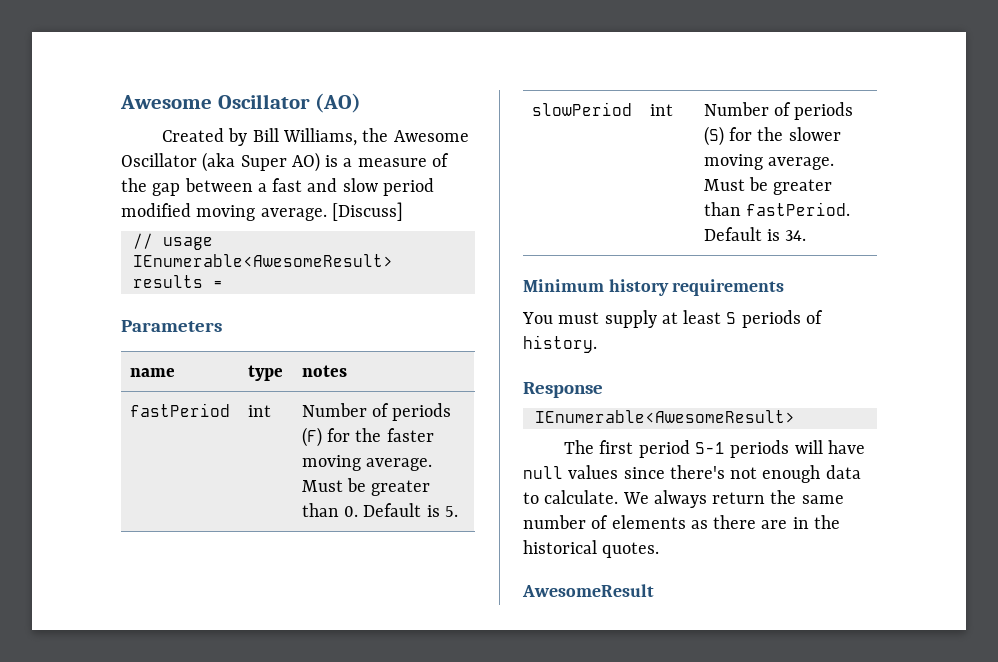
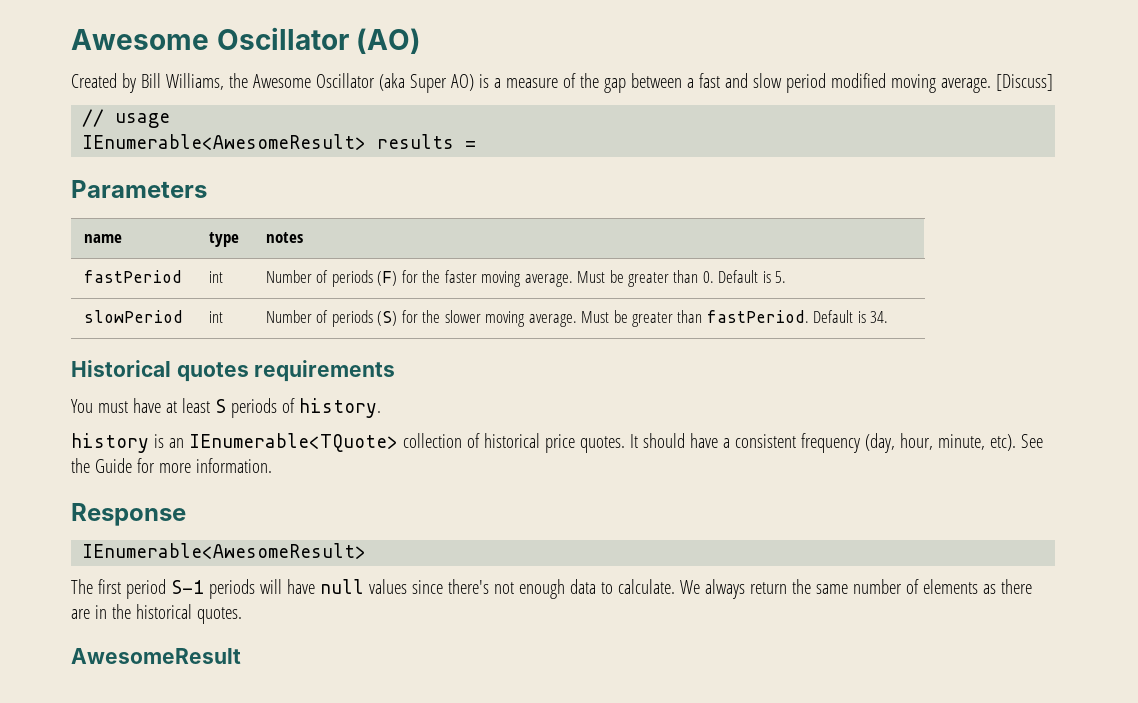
[523,279,669,296] Minimum history -> [71,360,249,382] Historical quotes
[604,310,657,328] supply -> [132,398,161,413] have
(597, 344) none -> [71,433,1043,453] [71,458,272,473] // history is an IEnumerable<TQuote> collection of historical price quotes. It should have a consistent frequency (day, hour, minute, etc). See the Guide for more information.

